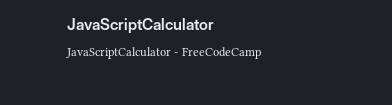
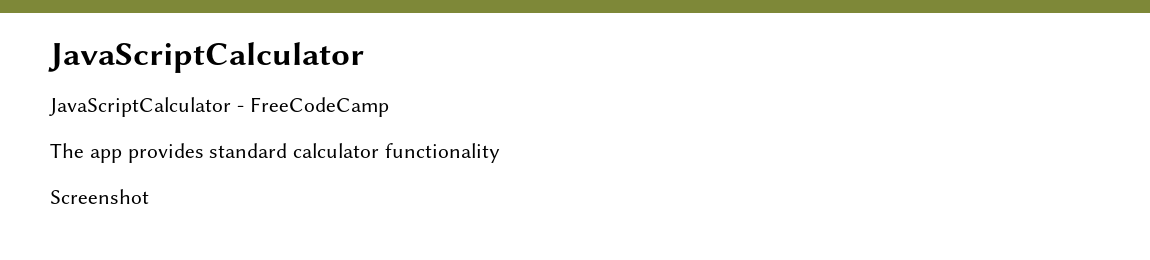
(261, 53) none -> [50,143,501,163] [50,189,149,204] // The app provides standard calculator functionality // Screenshot

